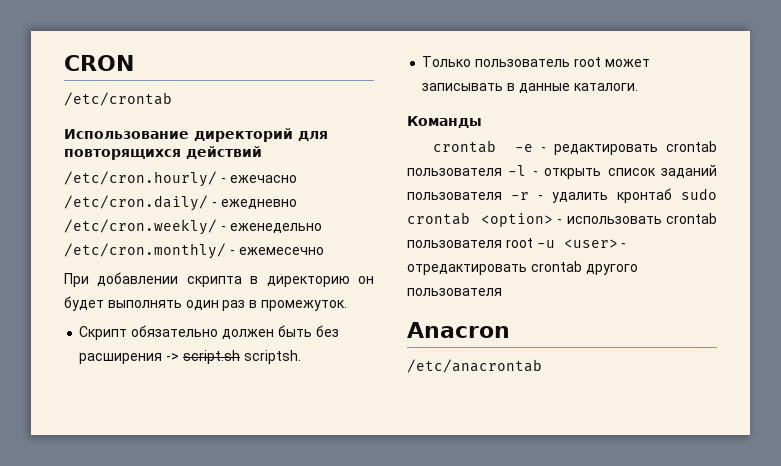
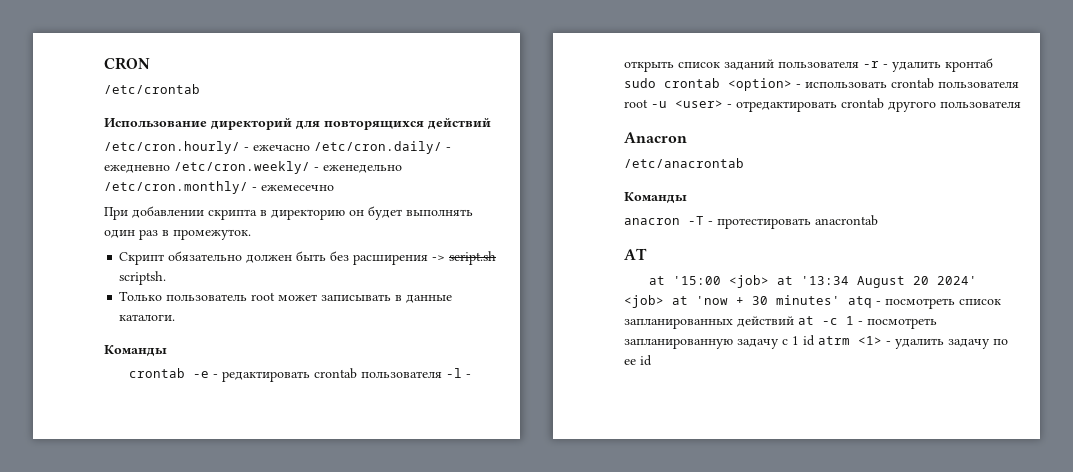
(542, 366) none -> [624,192,687,204] [624,215,878,229] [624,248,647,260] [649,275,978,288] [624,295,1001,309] [624,316,937,329] [624,335,1008,349] [624,355,652,366] // Команды // anacron -T - протестировать anacrontab // AT // at '15:00 <job> at '13:34 August 20 2024' <job> at 'now + 30 minutes' atq - посмотреть список запланированных действий at -c 1 - посмотреть запланированную задачу с 1 id atrm <1> - удалить задачу по ее id

